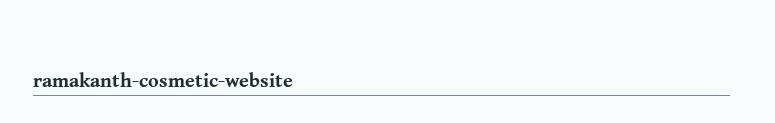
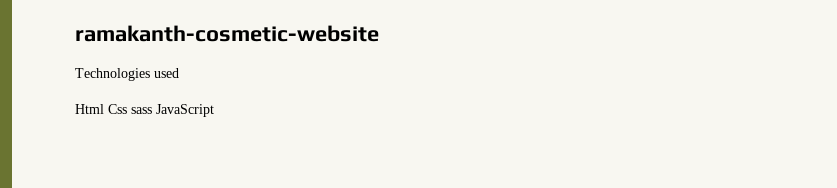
(293, 79) none -> [75,68,179,81] [75,104,214,117] // Technologies used // Html Css sass JavaScript

